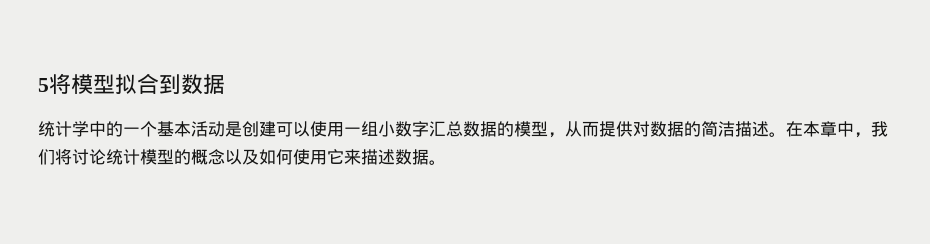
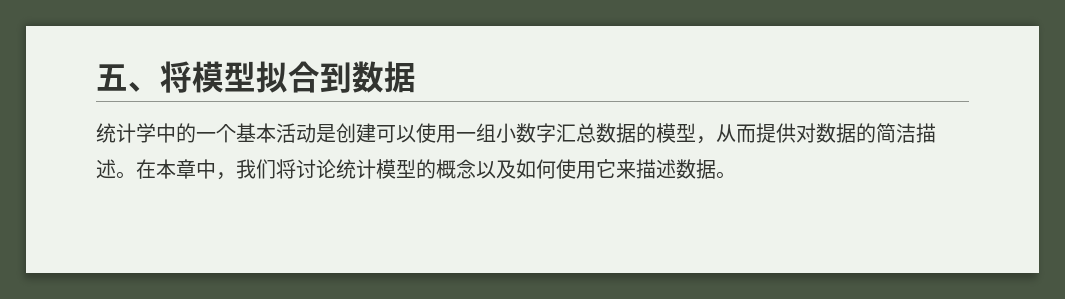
[38,78,49,92] 5 -> [96,64,160,92] 五、

